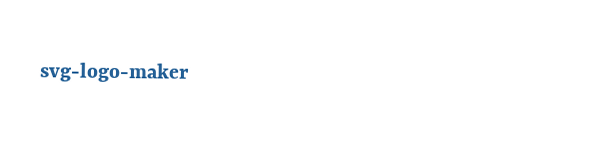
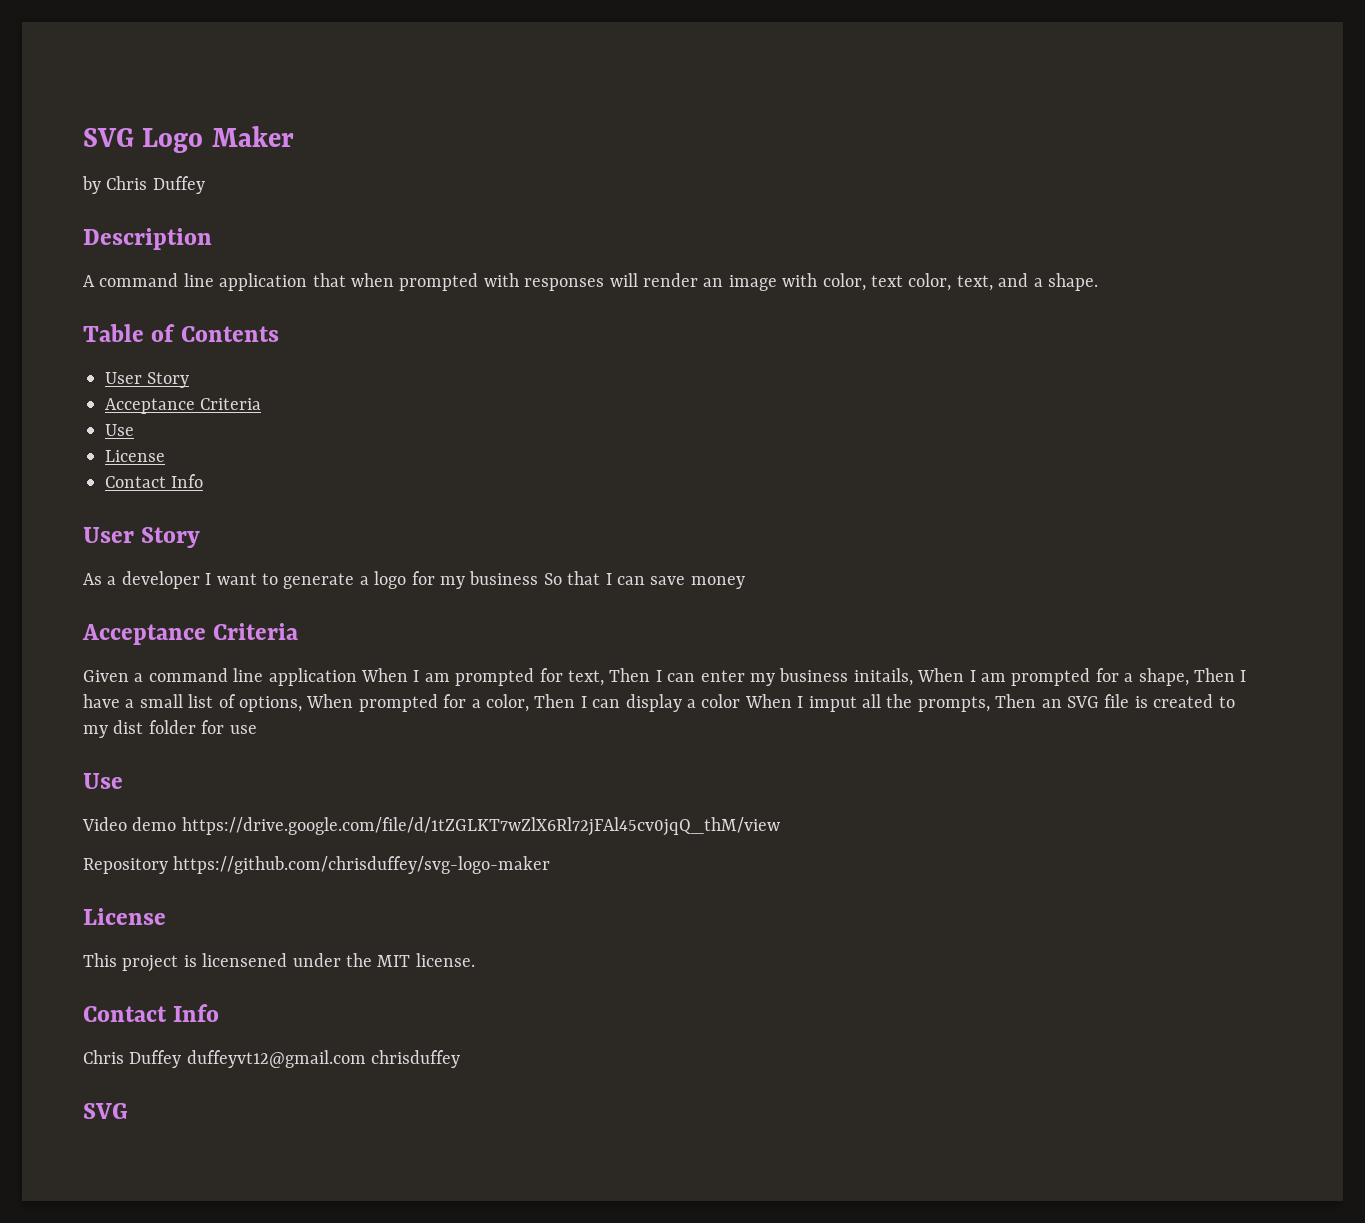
[39,62,190,83] svg-logo-maker -> [83,126,294,153] [82,176,205,194] [83,228,212,250] [83,273,1098,291] [83,324,279,342] [105,372,190,388] [105,398,262,414] [105,424,134,436] [105,450,165,462] [105,474,204,488] [83,527,201,548] [83,571,745,589] [82,623,299,645] [83,668,1247,686] [83,694,1235,712] [83,720,257,738] [83,773,123,789] [82,817,780,836] [83,856,551,874] [83,908,166,925] [83,953,475,972] [83,1004,220,1022] [83,1050,461,1068] [83,1103,128,1119] SVG Logo Maker // by Chris Duffey // Description // A command line application that when prompted with responses will render an image with color, text color, text, and a shape. // Table of Contents // User Story // Acceptance Criteria // Use // License // Contact Info // User Story // As a developer I want to generate a logo for my business So that I can save money // Acceptance Criteria // Given a command line application When I am prompted for text, Then I can enter my business initails, When I am prompted for a shape, Then I have a small list of options, When prompted for a color, Then I can display a color When I imput all the prompts, Then an SVG file is created to my dist folder for use // Use // Video demo https://drive.google.com/file/d/1tZGLKT7wZlX6Rl72jFAl45cv0jqQ_thM/view // Repository https://github.com/chrisduffey/svg-logo-maker // License // This project is licensened under the MIT license. // Contact Info // Chris Duffey duffeyvt12@gmail.com chrisduffey // SVG

